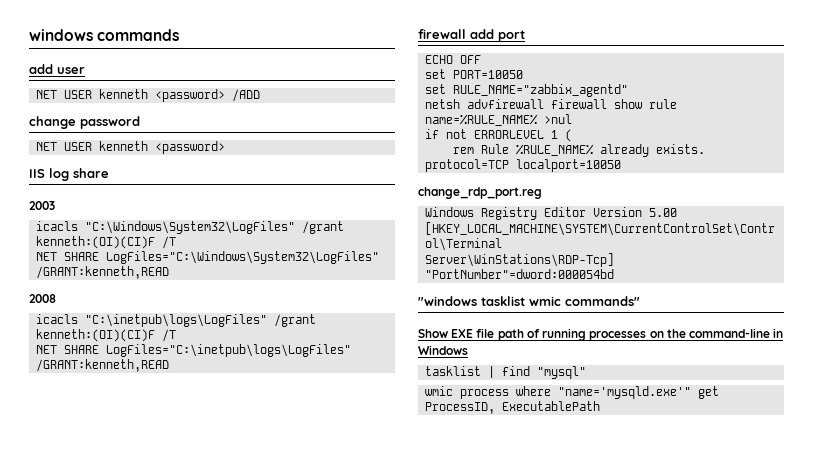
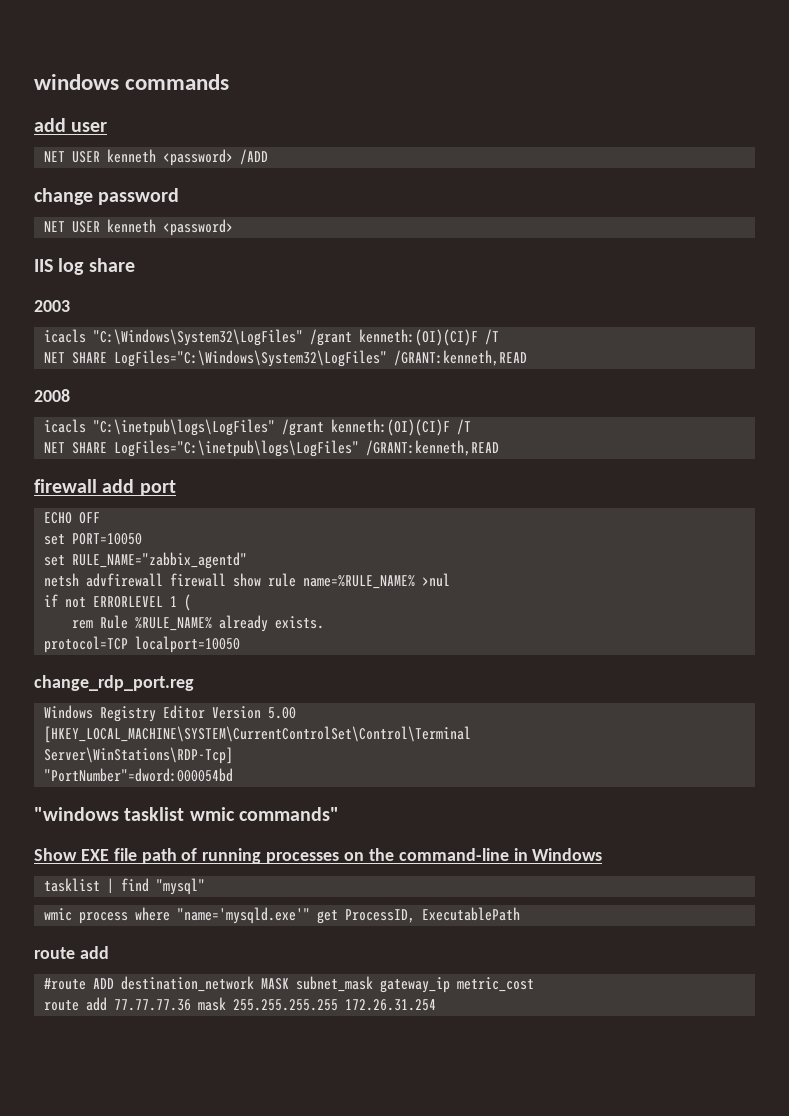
(600, 406) none -> [34,946,109,959] [43,976,534,993] [43,997,436,1011] // route add // #route ADD destination_network MASK subnet_mask gateway_ip metric_cost // route add 77.77.77.36 mask 255.255.255.255 172.26.31.254

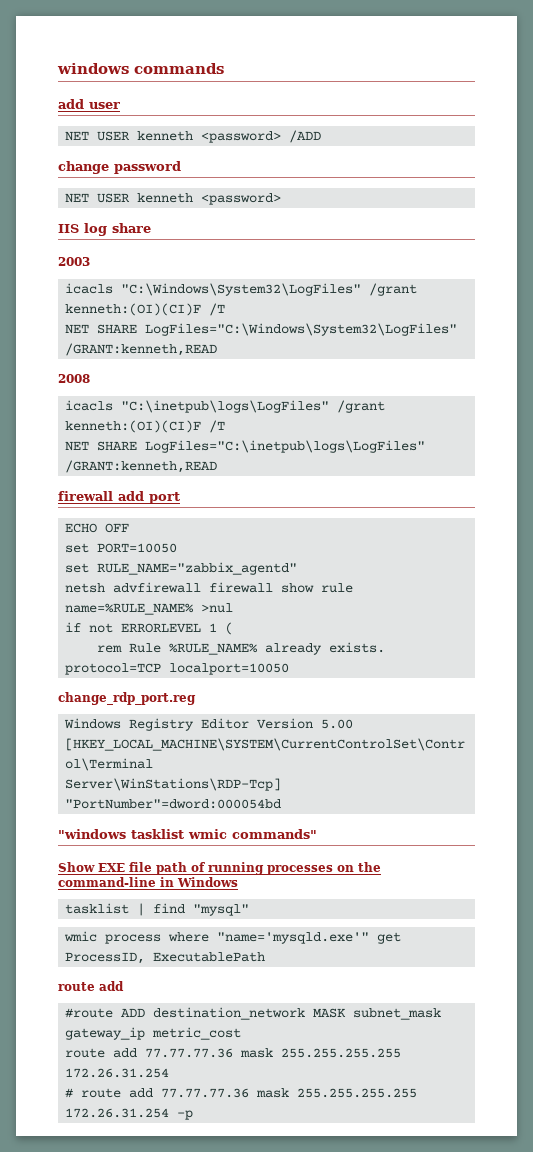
(436, 1005) none -> [64,1088,417,1098] [64,1108,193,1120] // # route add 77.77.77.36 mask 255.255.255.255 172.26.31.254 -p

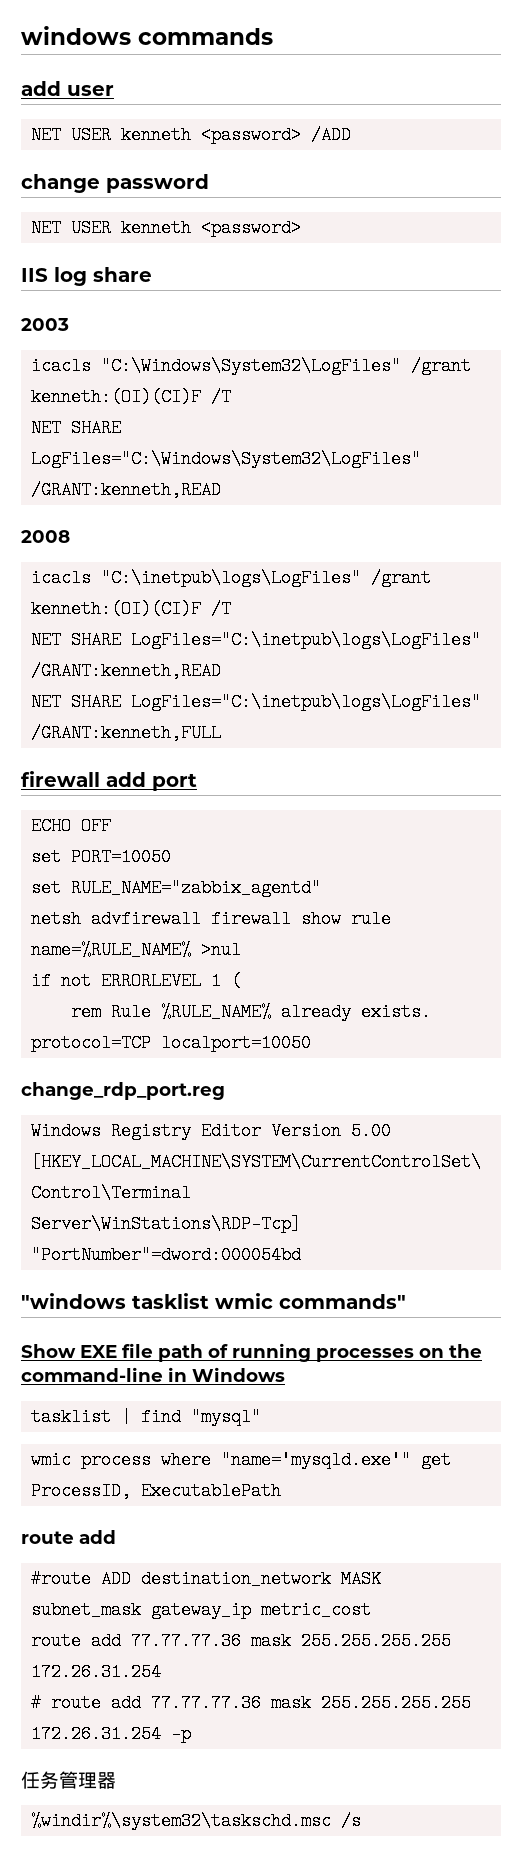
(217, 466) none -> [31,693,482,711] [31,724,222,742] // NET SHARE LogFiles="C:\inetpub\logs\LogFiles" /GRANT:kenneth,FULL
(193, 1115) none -> [21,1771,116,1789] [31,1812,362,1830] // 任务管理器 // %windir%\system32\taskschd.msc /s

